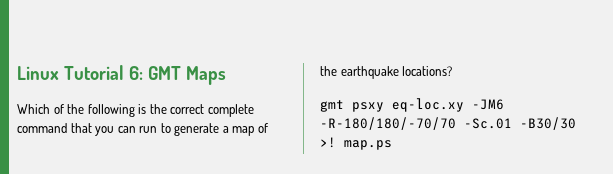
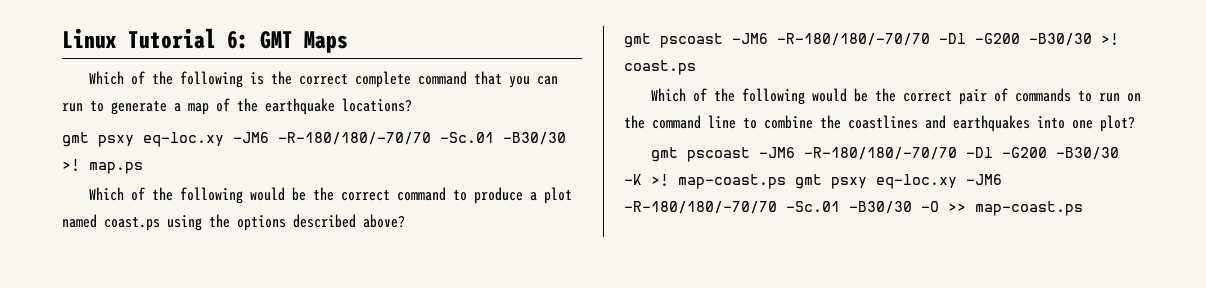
(392, 145) none -> [89,187,573,204] [62,214,405,231] [624,33,1119,48] [624,60,696,75] [651,88,1142,105] [624,115,1135,132] [651,147,1120,162] [624,174,1002,189] [624,201,1083,216] // Which of the following would be the correct command to produce a plot named coast.ps using the options described above? // gmt pscoast -JM6 -R-180/180/-70/70 -Dl -G200 -B30/30 >! coast.ps // Which of the following would be the correct pair of commands to run on the command line to combine the coastlines and earthquakes into one plot? // gmt pscoast -JM6 -R-180/180/-70/70 -Dl -G200 -B30/30 -K >! map-coast.ps gmt psxy eq-loc.xy -JM6 -R-180/180/-70/70 -Sc.01 -B30/30 -O >> map-coast.ps

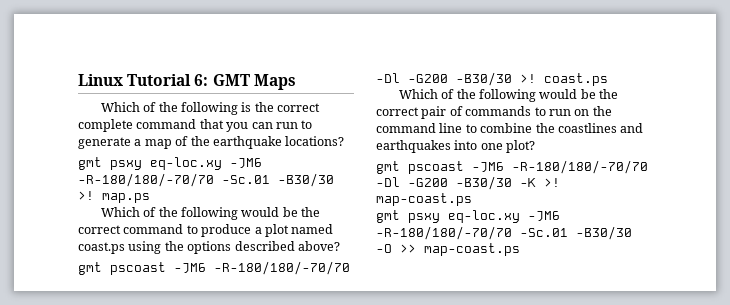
(786, 181) none -> (472, 199) //

